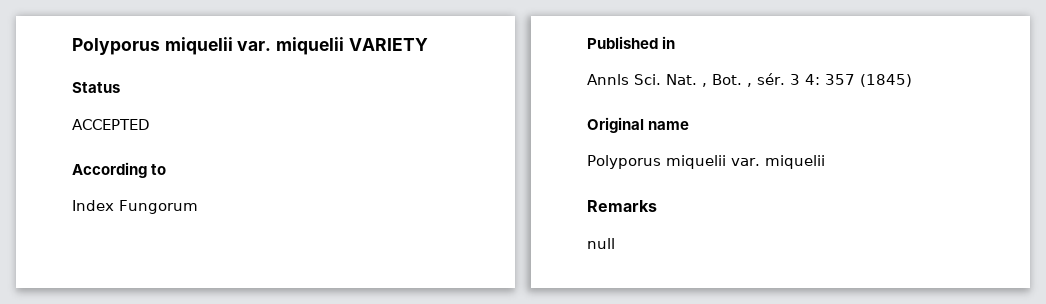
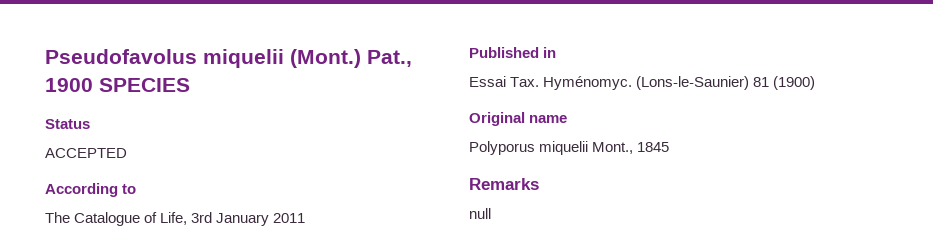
[72,37,428,55] [72,82,120,93] [72,119,150,130] [72,162,167,178] [72,200,198,214] [587,36,676,49] [587,73,912,87] Polyporus miquelii var. miquelii VARIETY // Status // ACCEPTED // According to // Index Fungorum // Published in // Annls Sci. Nat. , Bot. , sér. 3 4: 357 (1845) -> [45,49,412,68] [45,78,190,92] [45,119,90,129] [45,148,127,158] [45,183,137,197] [45,212,306,226] [469,47,557,58] [469,76,816,90] Pseudofavolus miquelii (Mont.) Pat., 1900 SPECIES // Status // ACCEPTED // According to // The Catalogue of Life, 3rd January 2011 // Published in // Essai Tax. Hyménomyc. (Lons-le-Saunier) 81 (1900)
[731,155,825,169] var. miquelii -> [592,142,670,154] Mont., 1845

